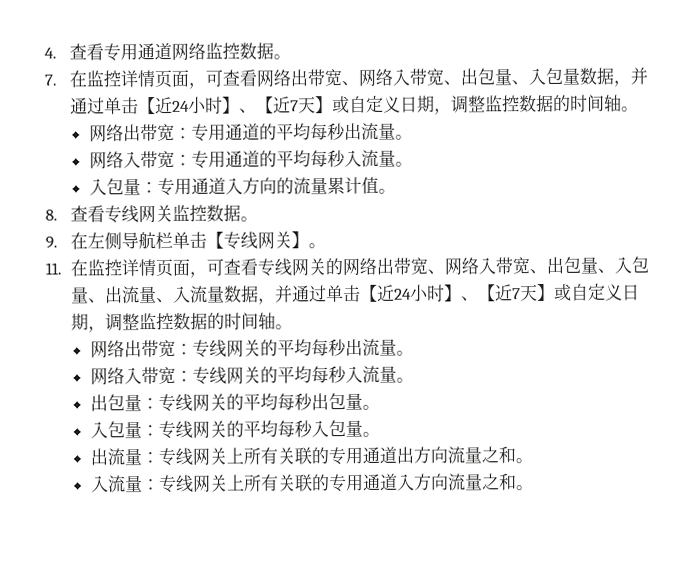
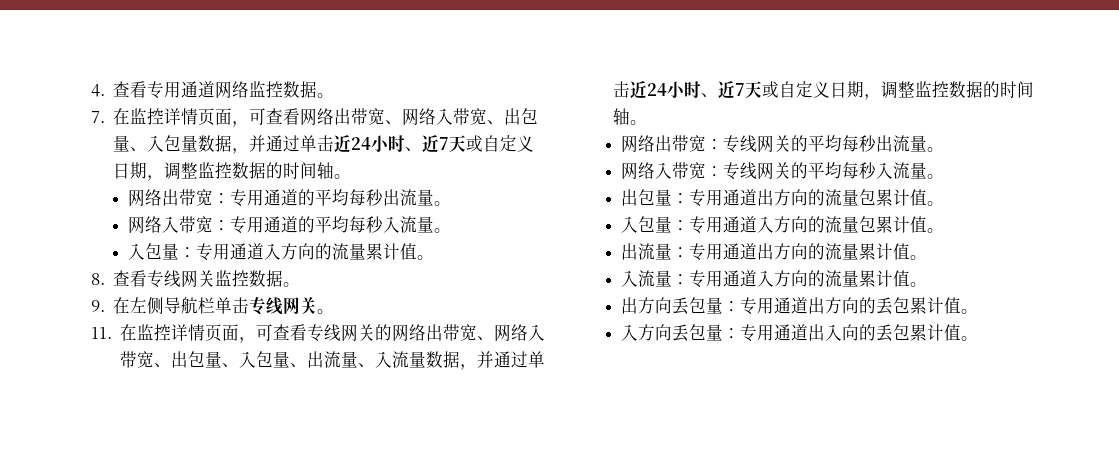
[137,96,333,115] 【近24小时】、【近7天】 -> [334,135,467,153] 近24小时、近7天
[205,231,309,250] 【专线网关】 -> [249,296,318,315] 专线网关
[358,283,555,302] 【近24小时】、【近7天】 -> [630,81,763,99] 近24小时、近7天
[174,392,380,412] [89,419,380,440] [89,446,533,467] [89,473,517,494] 线网关的平均每秒出包量。 // 入包量：专线网关的平均每秒入包量。 // 出流量：专线网关上所有关联的专用通道出方向流量之和。 // 入流量：专线网关上所有关联的专用通道入方向流量之和 -> [706,189,945,206] [621,216,945,234] [621,243,928,261] [621,270,928,288] [621,297,979,315] [621,324,962,342] 用通道出方向的流量包累计值。 // 入包量：专用通道入方向的流量包累计值。 // 出流量：专用通道出方向的流量累计值。 // 入流量：专用通道入方向的流量累计值。 // 出方向丢包量：专用通道出方向的丢包累计值。 // 入方向丢包量：专用通道出入向的丢包累计值

